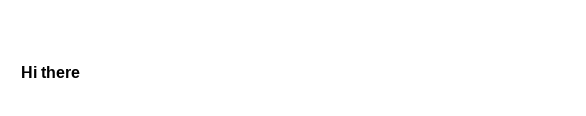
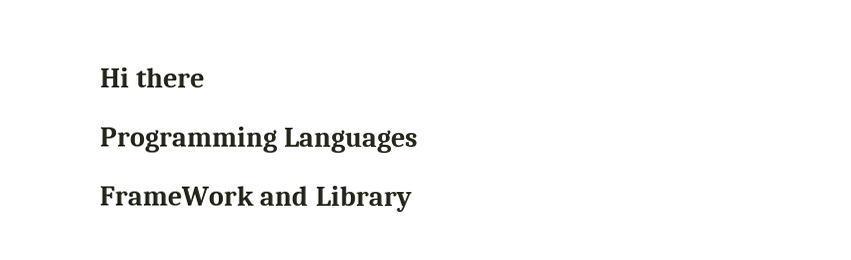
(81, 72) none -> [99,126,419,153] [99,185,412,212] // Programming Languages // FrameWork and Library

